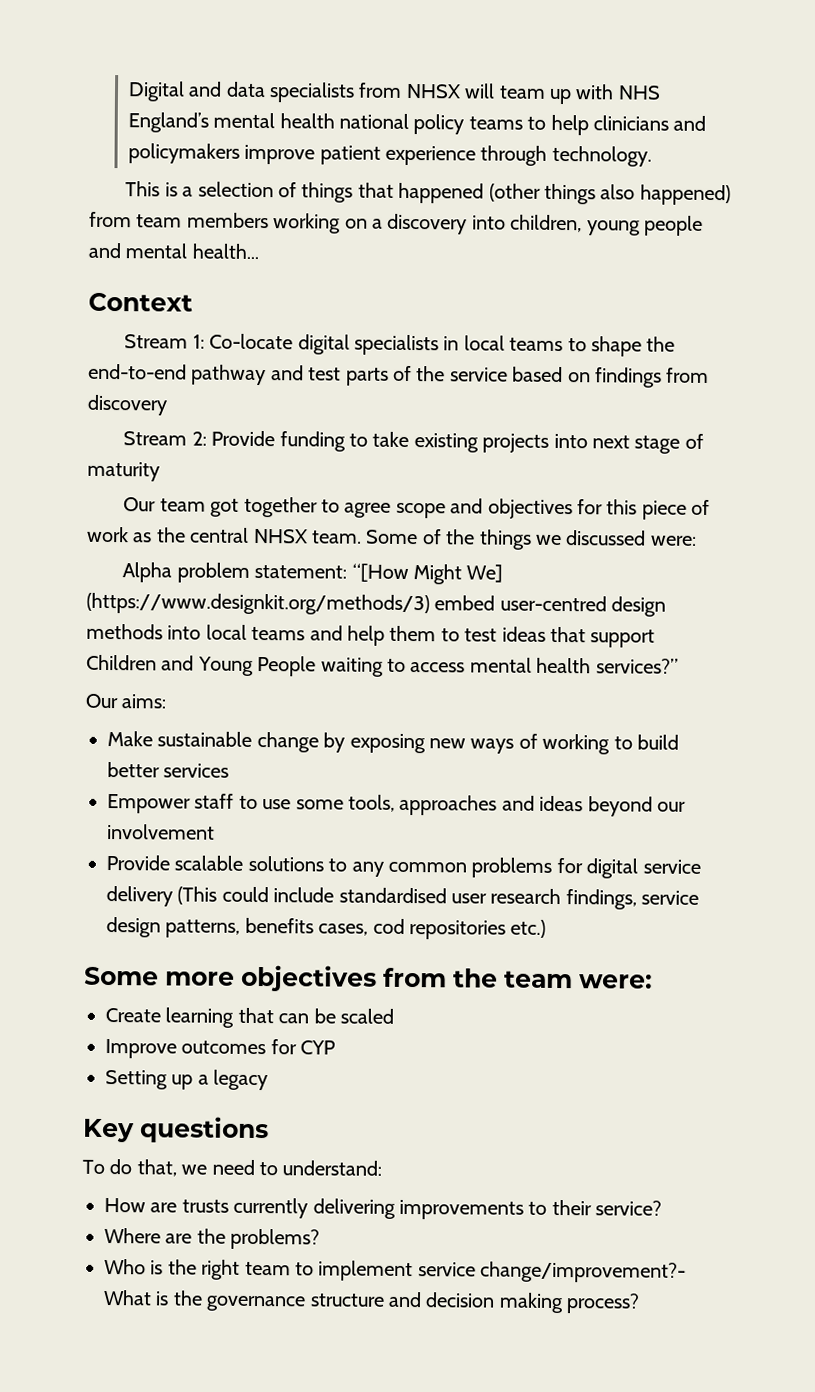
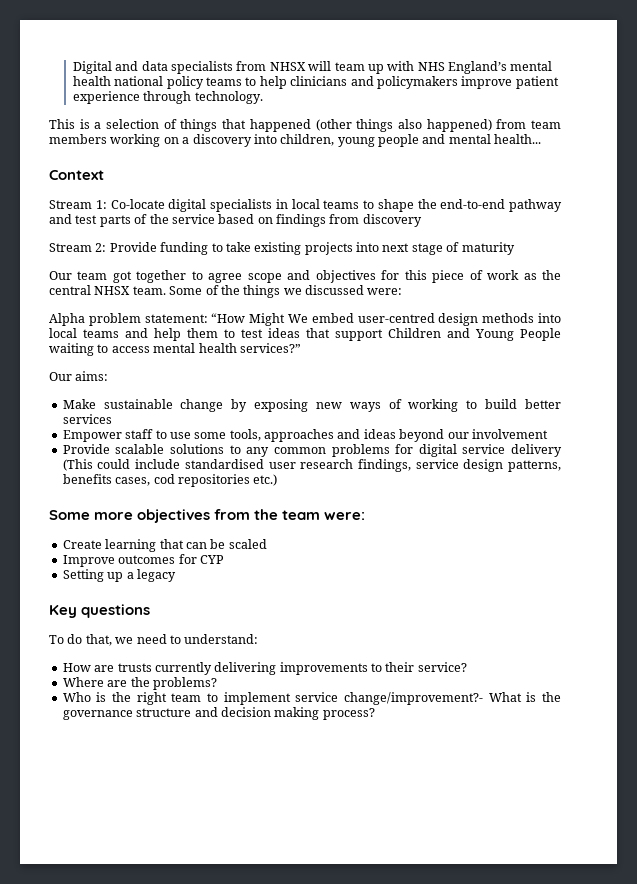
[351,563,504,585] [86,592,430,616] “[How Might We] (https://www.designkit.org/methods/3) -> [211,313,308,326] “How Might We

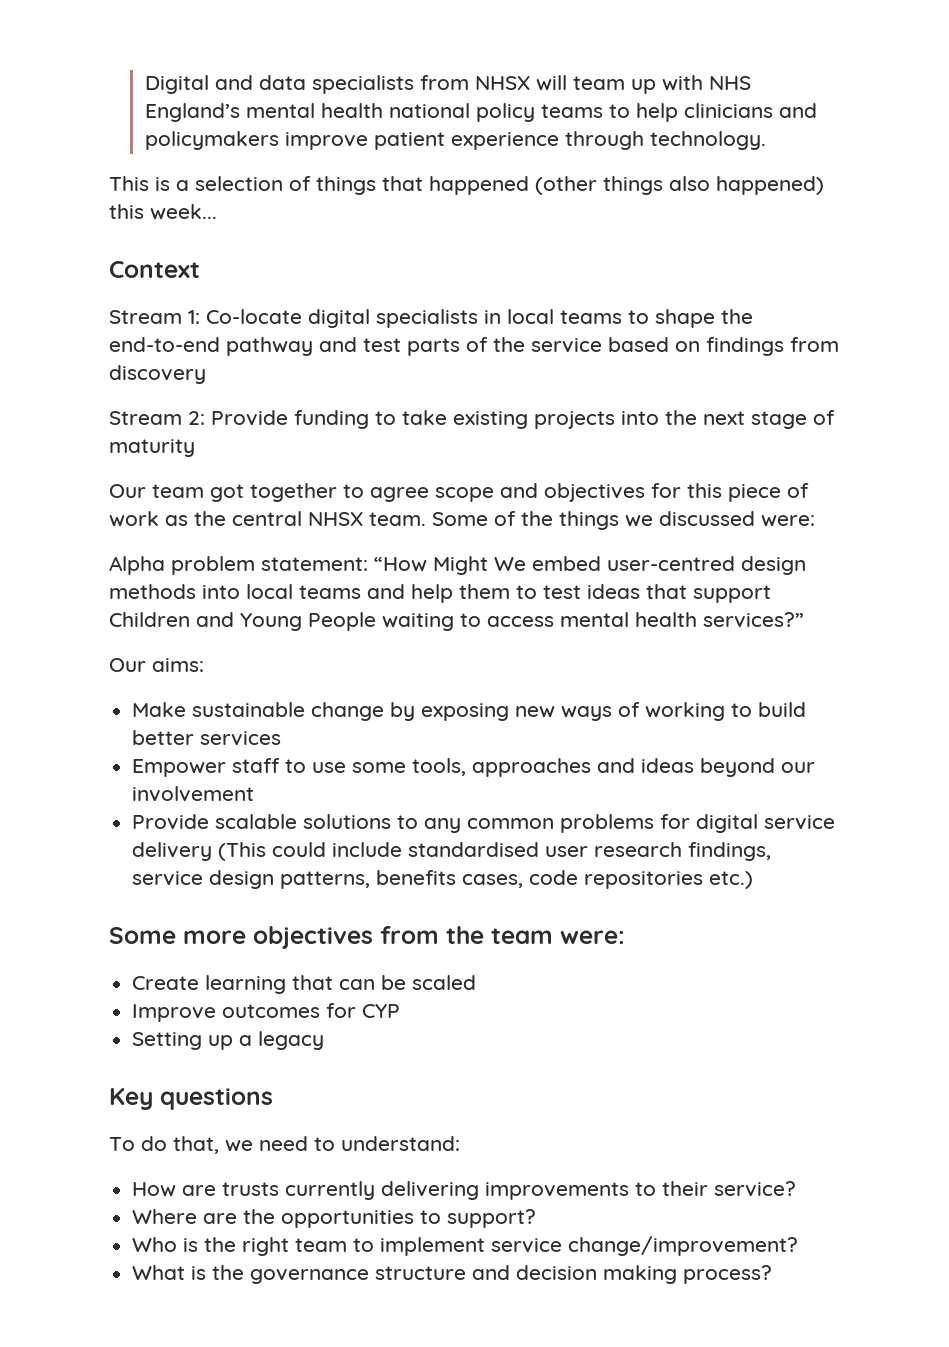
[496,119,561,129] [49,134,542,147] from team members working on a discovery into children, young people and mental health... -> [109,204,217,220] this week...
(379, 247) none -> [665,410,697,425] the
[153,474,175,484] cod -> [529,870,579,885] code
[152,677,217,690] problems? -> [281,1209,537,1228] opportunities to support?
[344,692,484,705] change/improvement?- -> [568,1236,799,1256] change/improvement? //

